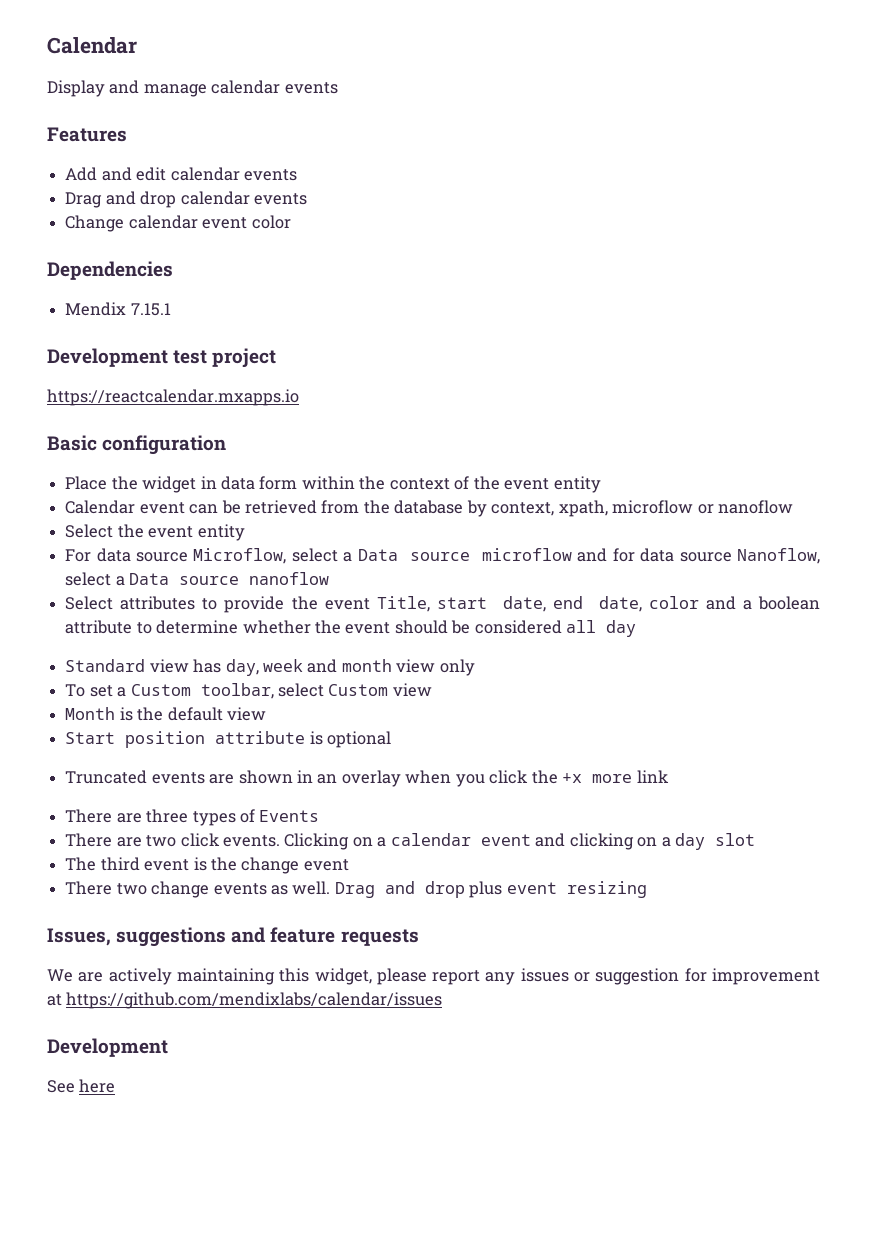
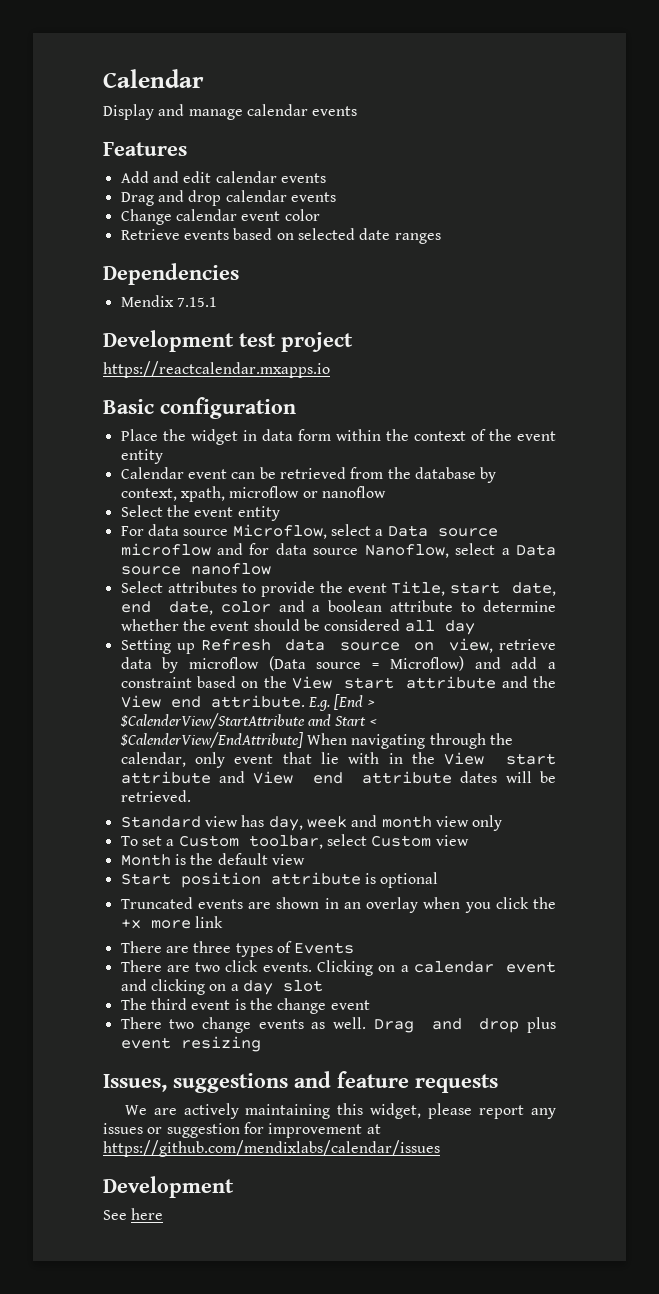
(291, 222) none -> [120,228,441,244] // Retrieve events based on selected date ranges
(637, 628) none -> [120,638,556,654] [120,656,556,673] [120,676,556,689] [120,694,375,711] [119,713,377,729] [119,732,513,749] [120,752,556,768] [120,771,556,784] [120,790,191,802] // Setting up Refresh data source on view, retrieve data by microflow (Data source = Microflow) and add a constraint based on the View start attribute and the View end attribute. E.g. [End > $CalenderView/StartAttribute and Start < $CalenderView/EndAttribute] When navigating through the calendar, only event that lie with in the View start attribute and View end attribute dates will be retrieved.

